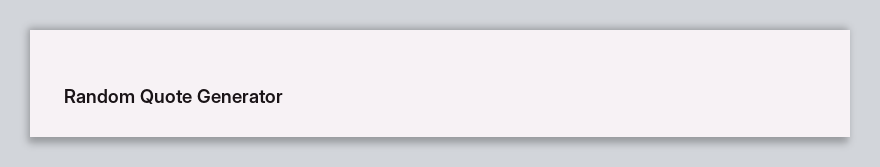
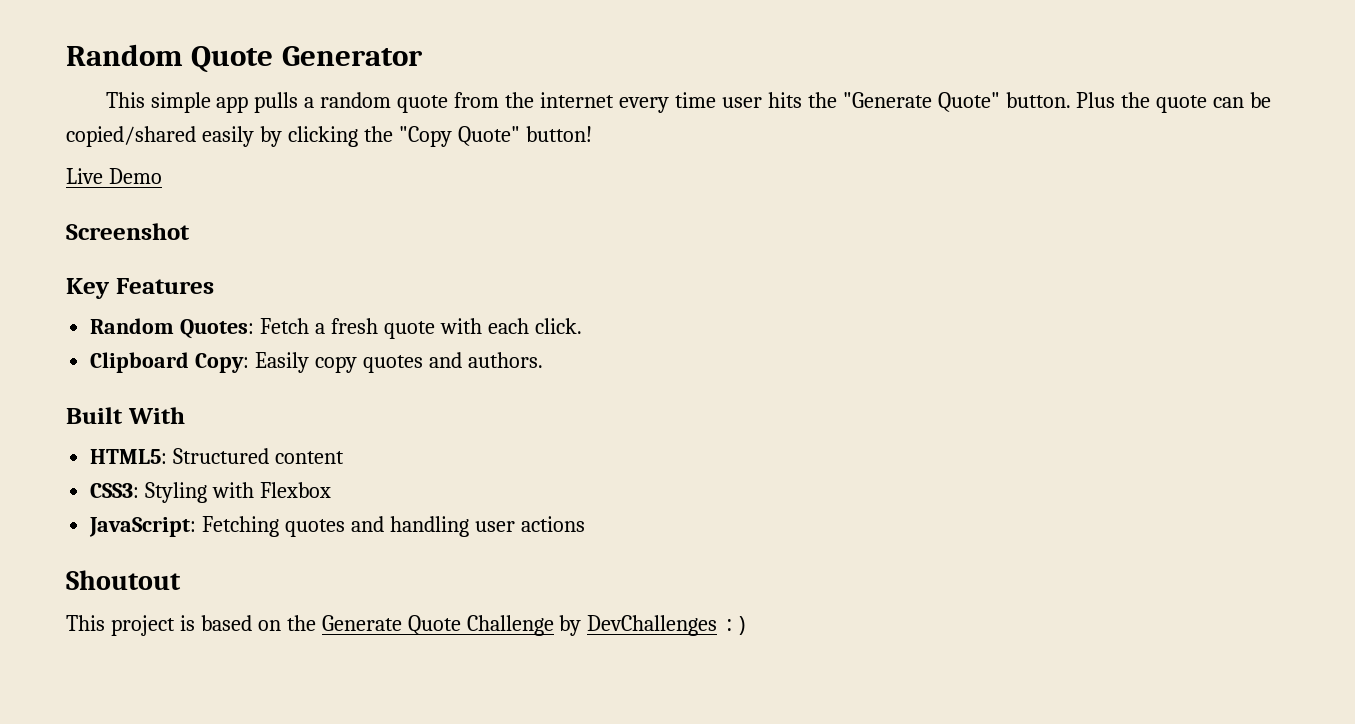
(283, 96) none -> [105,92,1272,113] [66,126,592,147] [66,168,162,184] [66,223,190,240] [66,278,214,299] [90,318,582,339] [90,352,543,373] [66,407,185,424] [90,448,345,464] [90,482,332,503] [89,516,585,537] [66,570,181,590] [66,615,750,636] // This simple app pulls a random quote from the internet every time user hits the "Generate Quote" button. Plus the quote can be copied/shared easily by clicking the "Copy Quote" button! // Live Demo // Screenshot // Key Features // Random Quotes: Fetch a fresh quote with each click. // Clipboard Copy: Easily copy quotes and authors. // Built With // HTML5: Structured content // CSS3: Styling with Flexbox // JavaScript: Fetching quotes and handling user actions // Shoutout // This project is based on the Generate Quote Challenge by DevChallenges :)

